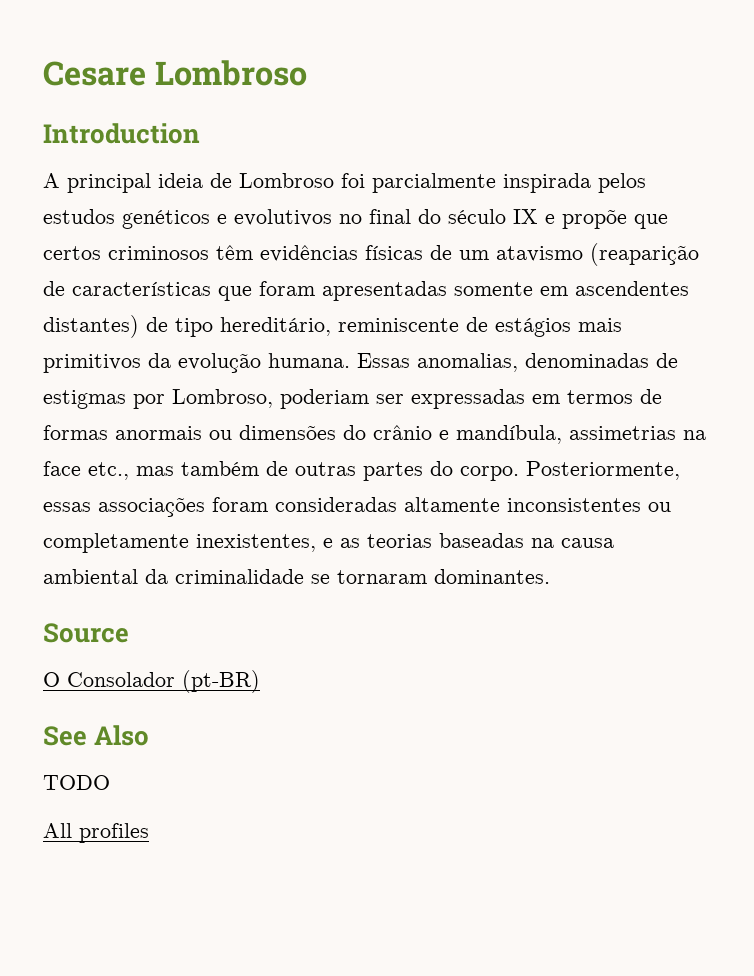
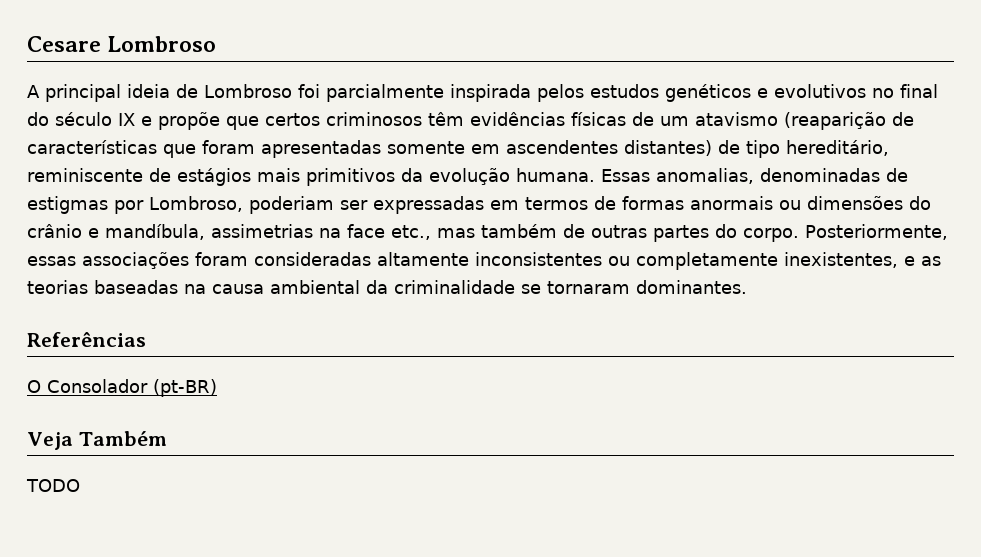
[43,123,200,144] // Introduction -> (217, 44) none
[43,623,129,643] Source -> [27,332,146,347] Referências
[43,725,150,746] See Also -> [27,431,167,450] Veja Também
[43,823,149,843] // All profiles -> (80, 485) none

